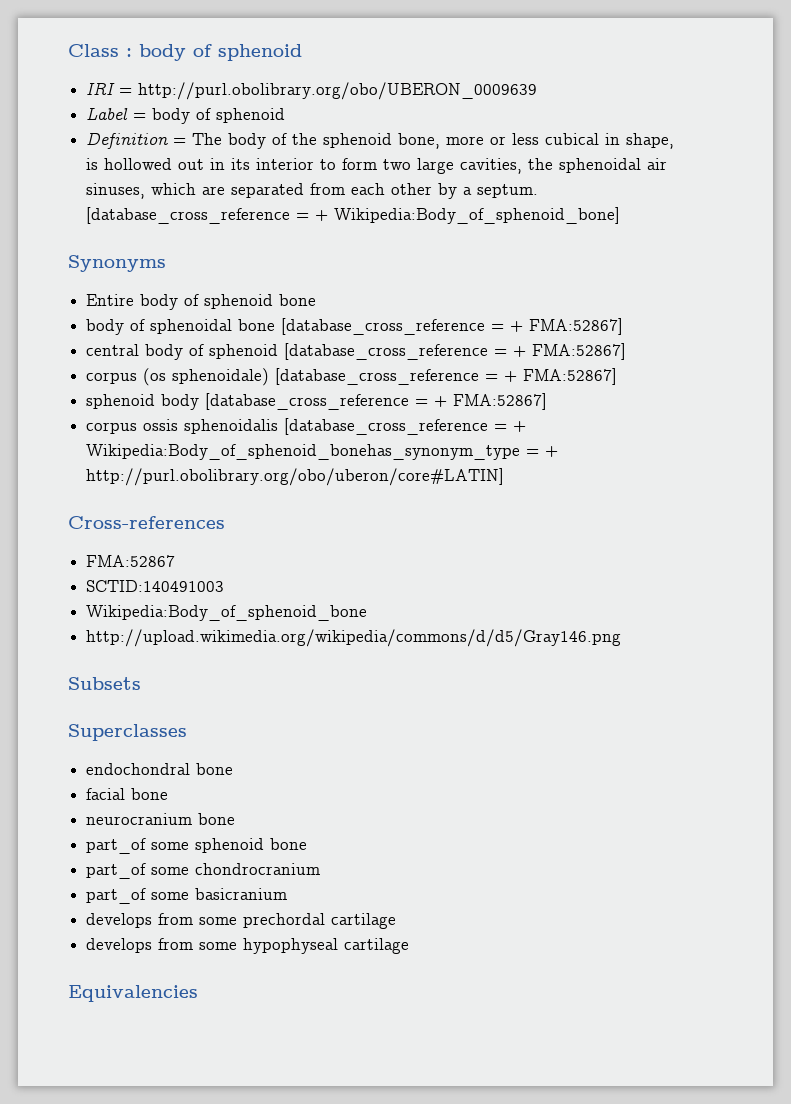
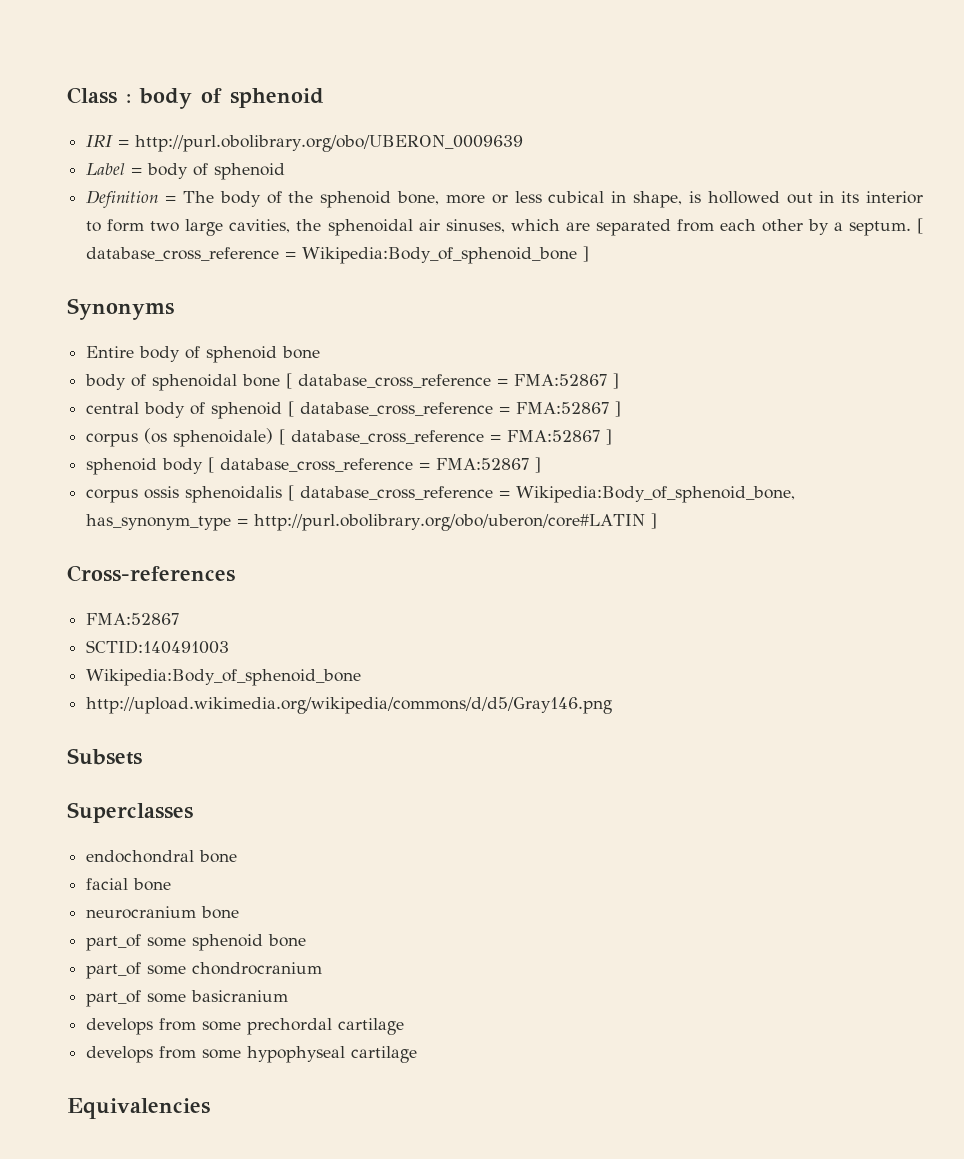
[86,207,621,224] [database_cross_reference = + Wikipedia:Body_of_sphenoid_bone] -> [916,218,923,234] [86,246,590,264] [ database_cross_reference = Wikipedia:Body_of_sphenoid_bone ]
[281,318,624,335] [database_cross_reference = + FMA:52867] -> [286,373,620,389] [ database_cross_reference = FMA:52867 ]
[284,343,627,360] [86,368,618,386] [86,393,548,410] [86,418,527,435] [86,444,559,460] [86,468,505,486] [database_cross_reference = + FMA:52867] // corpus (os sphenoidale) [database_cross_reference = + FMA:52867] // sphenoid body [database_cross_reference = + FMA:52867] // corpus ossis sphenoidalis [database_cross_reference = + Wikipedia:Body_of_sphenoid_bonehas_synonym_type = + http://purl.obolibrary.org/obo/uberon/core#LATIN] -> [288,401,622,417] [86,428,613,447] [86,457,542,475] [86,485,796,503] [86,513,658,531] [ database_cross_reference = FMA:52867 ] // corpus (os sphenoidale) [ database_cross_reference = FMA:52867 ] // sphenoid body [ database_cross_reference = FMA:52867 ] // corpus ossis sphenoidalis [ database_cross_reference = Wikipedia:Body_of_sphenoid_bone, has_synonym_type = http://purl.obolibrary.org/obo/uberon/core#LATIN ]

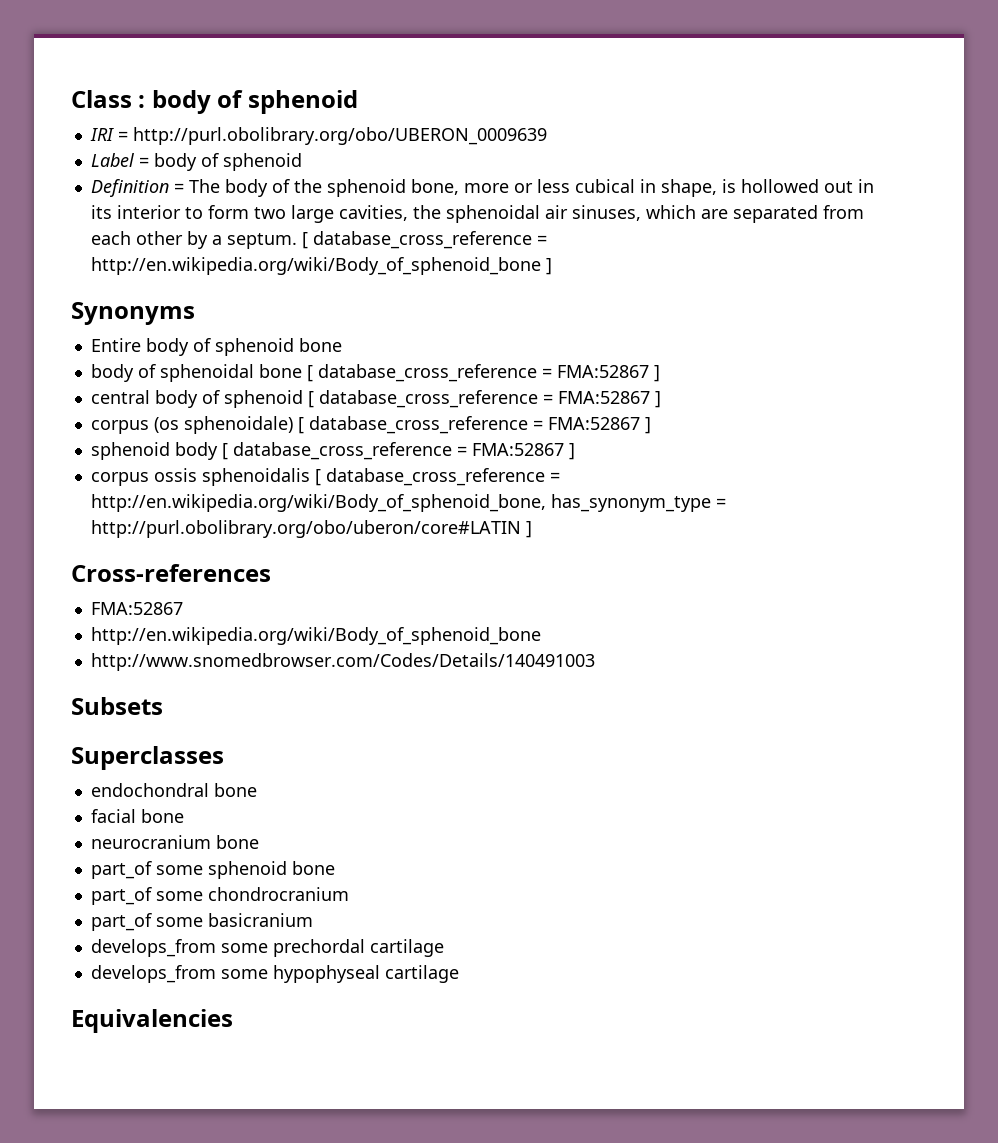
[302,247,578,264] Wikipedia:Body_of_sphenoid_bone -> [90,257,541,275] http://en.wikipedia.org/wiki/Body_of_sphenoid_bone
[516,486,796,503] Wikipedia:Body_of_sphenoid_bone, -> [90,494,546,512] http://en.wikipedia.org/wiki/Body_of_sphenoid_bone,
[86,640,230,654] [86,669,362,686] [86,697,613,714] SCTID:140491003 // Wikipedia:Body_of_sphenoid_bone // http://upload.wikimedia.org/wikipedia/commons/d/d5/Gray146.png -> [90,627,541,645] [90,653,595,671] http://en.wikipedia.org/wiki/Body_of_sphenoid_bone // http://www.snomedbrowser.com/Codes/Details/140491003
[86,1018,197,1035] develops from -> [90,939,216,957] develops_from
[86,1046,197,1063] develops from -> [90,965,216,983] develops_from

